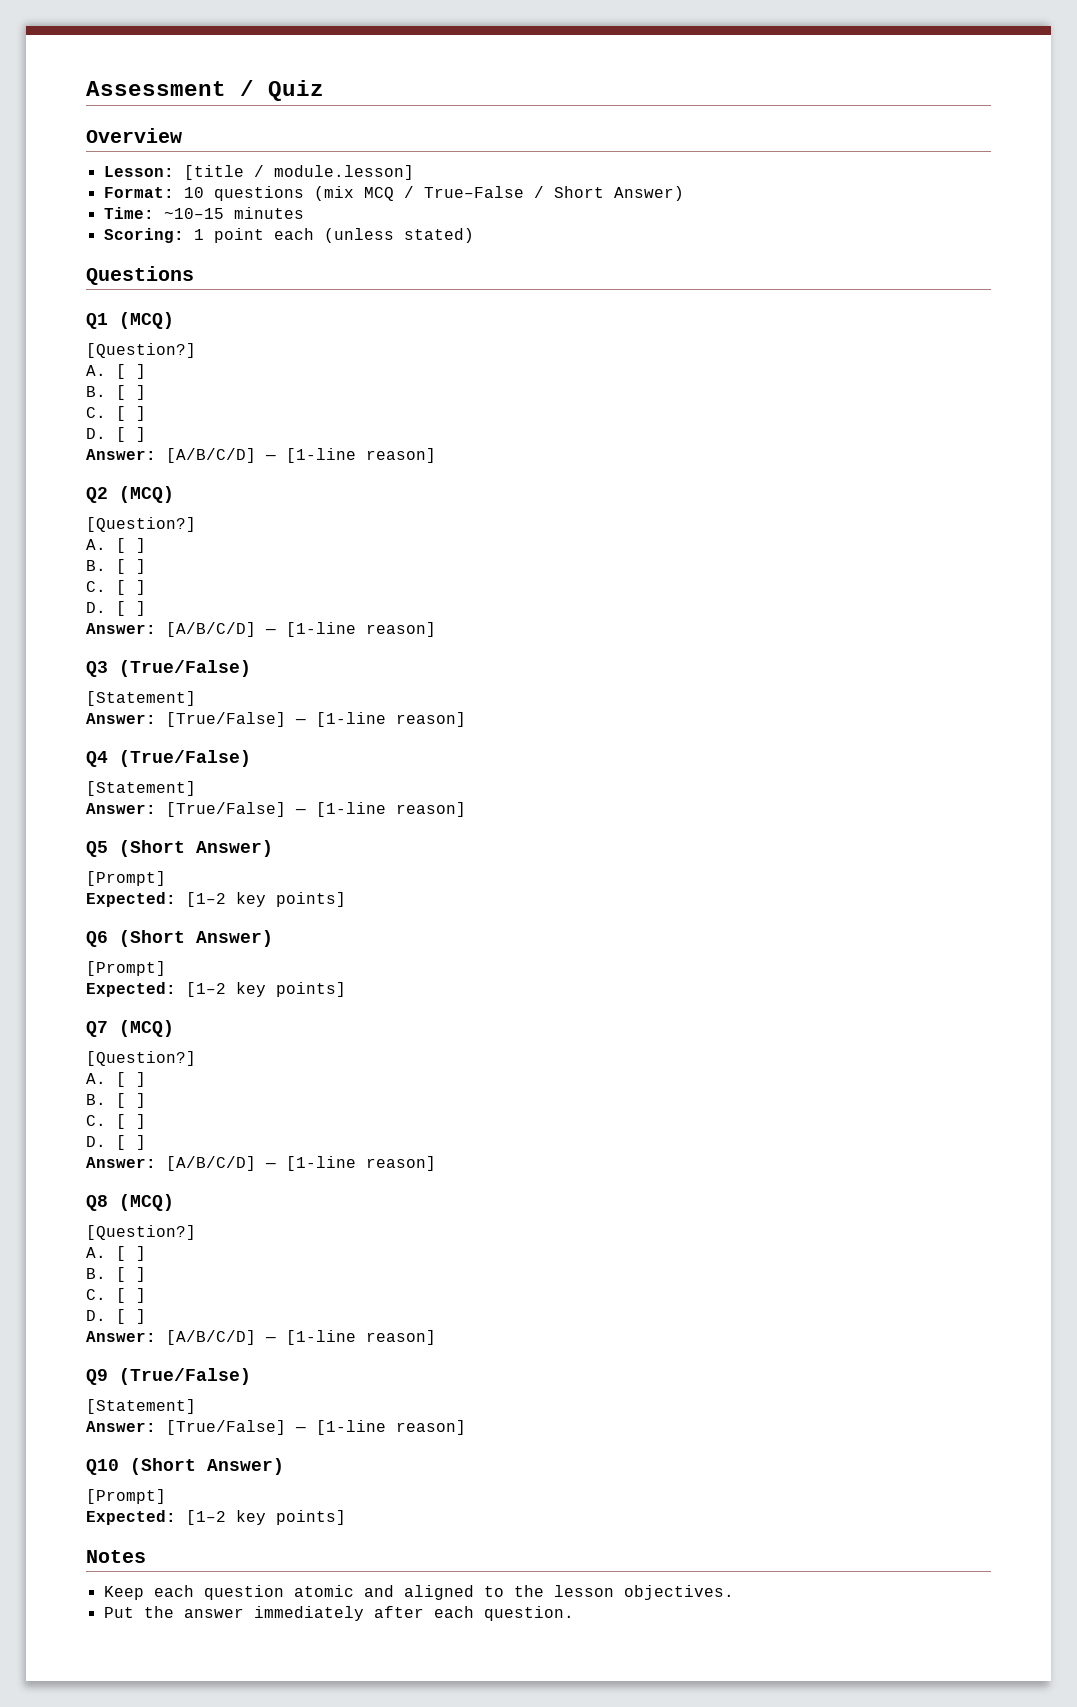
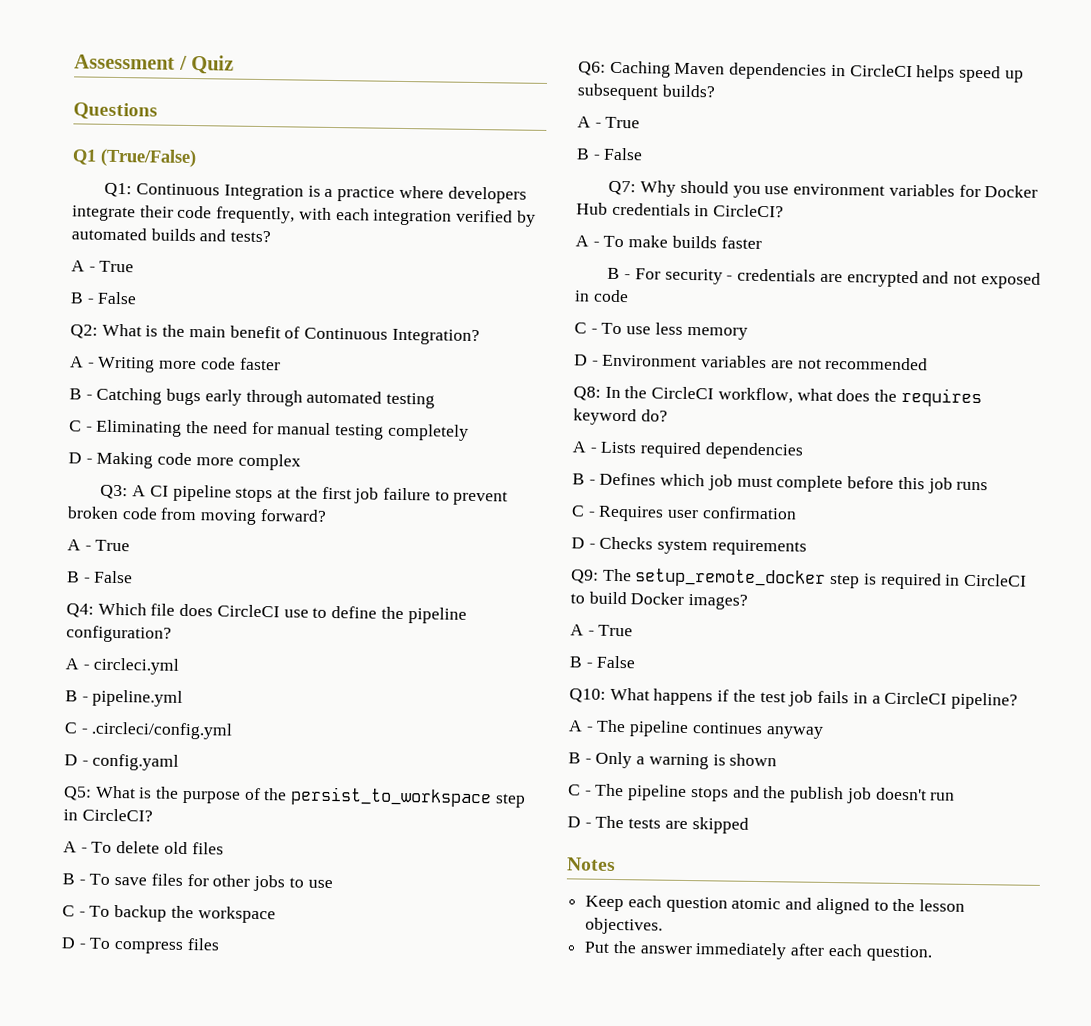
[86,128,182,143] [103,165,414,180] [103,186,684,201] [103,207,304,219] [103,228,474,243] [86,266,194,285] [86,312,174,329] [86,343,196,358] [86,364,146,379] [86,385,146,400] [86,406,146,421] [86,427,146,442] [86,448,436,463] [86,486,174,503] [86,517,196,532] [86,538,146,553] [86,559,146,574] [86,580,146,595] [86,601,146,616] [86,622,436,637] [86,660,251,677] [86,691,196,706] [86,712,466,727] [86,750,251,767] [86,781,196,796] [86,802,466,817] [86,840,273,857] [86,871,166,886] [86,892,346,907] [86,930,273,947] [86,961,166,976] [86,982,346,997] [86,1020,174,1037] [86,1051,196,1066] [86,1072,146,1087] [86,1093,146,1108] [86,1114,146,1129] [86,1135,146,1150] [86,1156,436,1171] [86,1194,174,1211] [86,1225,196,1240] [86,1246,146,1261] [86,1267,146,1282] [86,1288,146,1303] [86,1309,146,1324] [86,1330,436,1345] [86,1368,251,1385] [86,1399,196,1414] [86,1420,466,1435] [86,1458,284,1475] [86,1489,166,1504] [86,1510,346,1525] Overview // Lesson: [title / module.lesson] // Format: 10 questions (mix MCQ / True–False / Short Answer) // Time: ~10–15 minutes // Scoring: 1 point each (unless stated) // Questions // Q1 (MCQ) // [Question?] // A. [ ] // B. [ ] // C. [ ] // D. [ ] // Answer: [A/B/C/D] — [1-line reason] // Q2 (MCQ) // [Question?] // A. [ ] // B. [ ] // C. [ ] // D. [ ] // Answer: [A/B/C/D] — [1-line reason] // Q3 (True/False) // [Statement] // Answer: [True/False] — [1-line reason] // Q4 (True/False) // [Statement] // Answer: [True/False] — [1-line reason] // Q5 (Short Answer) // [Prompt] // Expected: [1–2 key points] // Q6 (Short Answer) // [Prompt] // Expected: [1–2 key points] // Q7 (MCQ) // [Question?] // A. [ ] // B. [ ] // C. [ ] // D. [ ] // Answer: [A/B/C/D] — [1-line reason] // Q8 (MCQ) // [Question?] // A. [ ] // B. [ ] // C. [ ] // D. [ ] // Answer: [A/B/C/D] — [1-line reason] // Q9 (True/False) // [Statement] // Answer: [True/False] — [1-line reason] // Q10 (Short Answer) // [Prompt] // Expected: [1–2 key points] -> [73,102,158,120] [72,148,197,168] [104,182,527,204] [72,205,536,227] [71,227,272,243] [71,260,135,273] [70,291,138,305] [70,323,480,346] [69,356,281,373] [69,387,436,409] [69,419,469,441] [68,451,301,471] [100,484,509,506] [67,506,327,525] [67,539,131,552] [66,570,134,584] [66,602,467,624] [66,625,172,643] [65,657,180,675] [65,689,184,707] [64,721,234,740] [64,753,180,771] [63,785,526,808] [63,808,153,822] [63,841,224,855] [62,873,333,892] [62,905,276,924] [61,937,220,954] [578,60,1024,83] [577,83,715,101] [577,116,641,129] [576,147,644,161] [608,180,1039,198] [576,202,785,218] [575,235,762,249] [607,267,1041,289] [574,289,629,303] [574,322,748,340] [574,354,929,371] [573,386,982,408] [573,408,668,426] [572,441,803,460] [572,472,989,494] [571,505,797,522] [571,536,807,556] [571,568,1028,590] [570,591,749,610] [570,624,634,637] [569,655,637,669] [569,687,1018,710] [568,719,824,739] [568,751,778,770] [568,783,956,804] [567,815,749,834] Questions // Q1 (True/False) // Q1: Continuous Integration is a practice where developers integrate their code frequently, with each integration verified by automated builds and tests? // A - True // B - False // Q2: What is the main benefit of Continuous Integration? // A - Writing more code faster // B - Catching bugs early through automated testing // C - Eliminating the need for manual testing completely // D - Making code more complex // Q3: A CI pipeline stops at the first job failure to prevent broken code from moving forward? // A - True // B - False // Q4: Which file does CircleCI use to define the pipeline configuration? // A - circleci.yml // B - pipeline.yml // C - .circleci/config.yml // D - config.yaml // Q5: What is the purpose of the persist_to_workspace step in CircleCI? // A - To delete old files // B - To save files for other jobs to use // C - To backup the workspace // D - To compress files // Q6: Caching Maven dependencies in CircleCI helps speed up subsequent builds? // A - True // B - False // Q7: Why should you use environment variables for Docker Hub credentials in CircleCI? // A - To make builds faster // B - For security - credentials are encrypted and not exposed in code // C - To use less memory // D - Environment variables are not recommended // Q8: In the CircleCI workflow, what does the requires keyword do? // A - Lists required dependencies // B - Defines which job must complete before this job runs // C - Requires user confirmation // D - Checks system requirements // Q9: The setup_remote_docker step is required in CircleCI to build Docker images? // A - True // B - False // Q10: What happens if the test job fails in a CircleCI pipeline? // A - The pipeline continues anyway // B - Only a warning is shown // C - The pipeline stops and the publish job doesn't run // D - The tests are skipped

